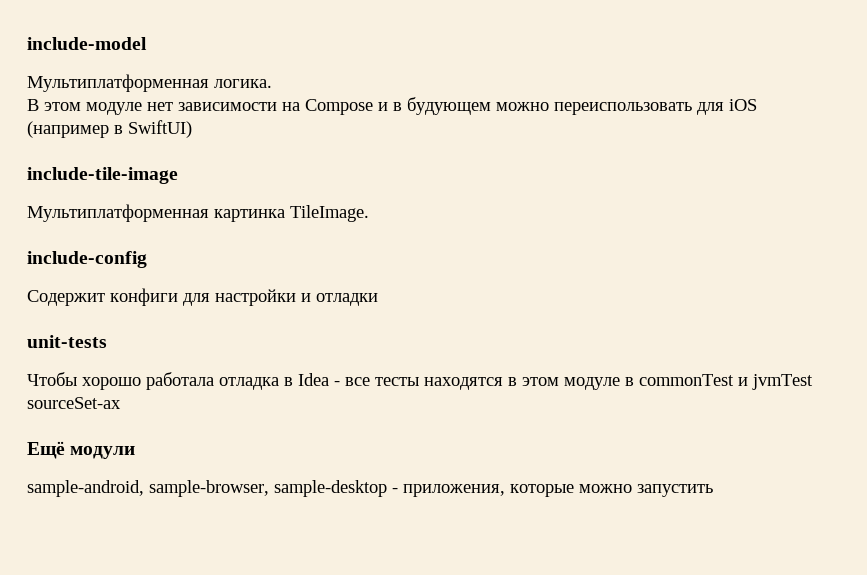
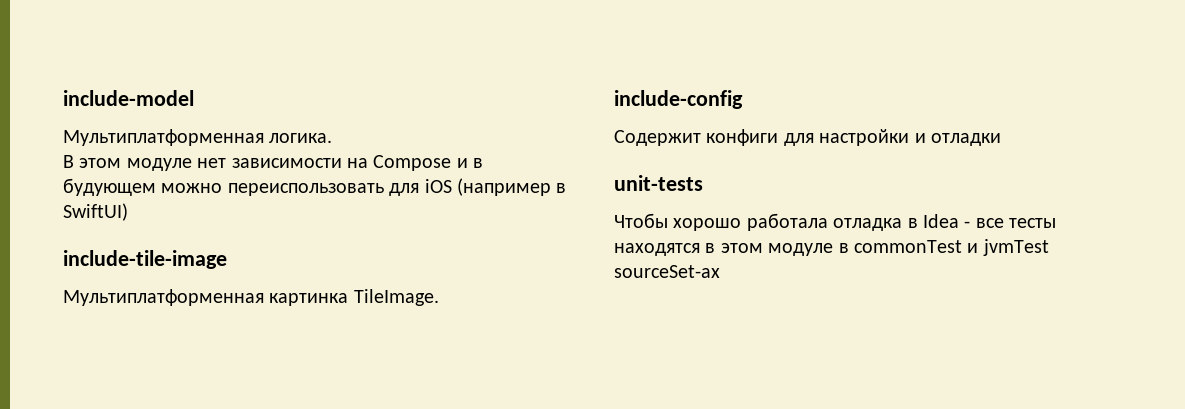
[27,441,136,459] [27,480,713,497] // Ещё модули // sample-android, sample-browser, sample-desktop - приложения, которые можно запустить -> (720, 271) none

